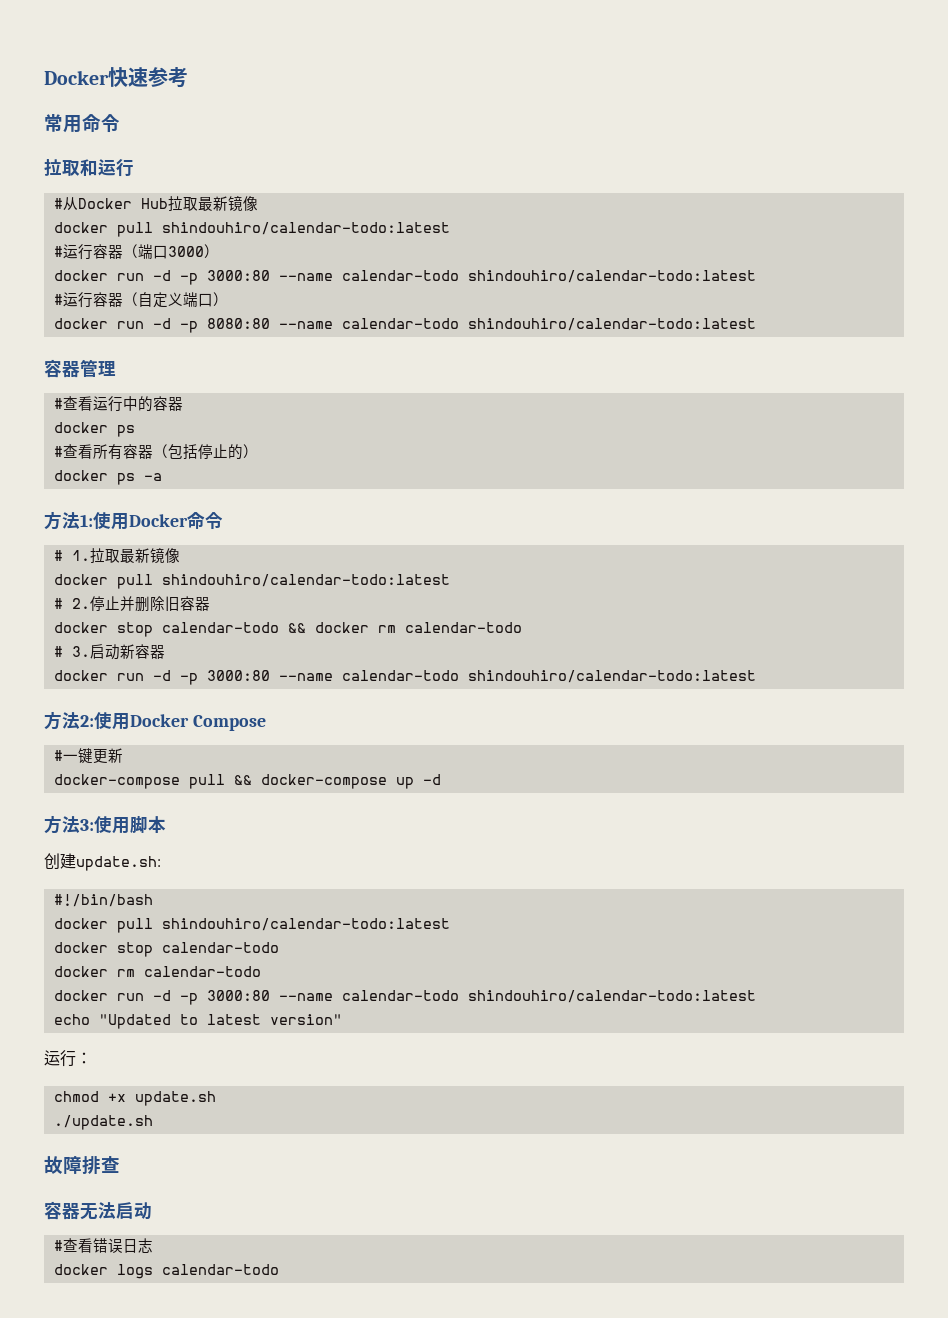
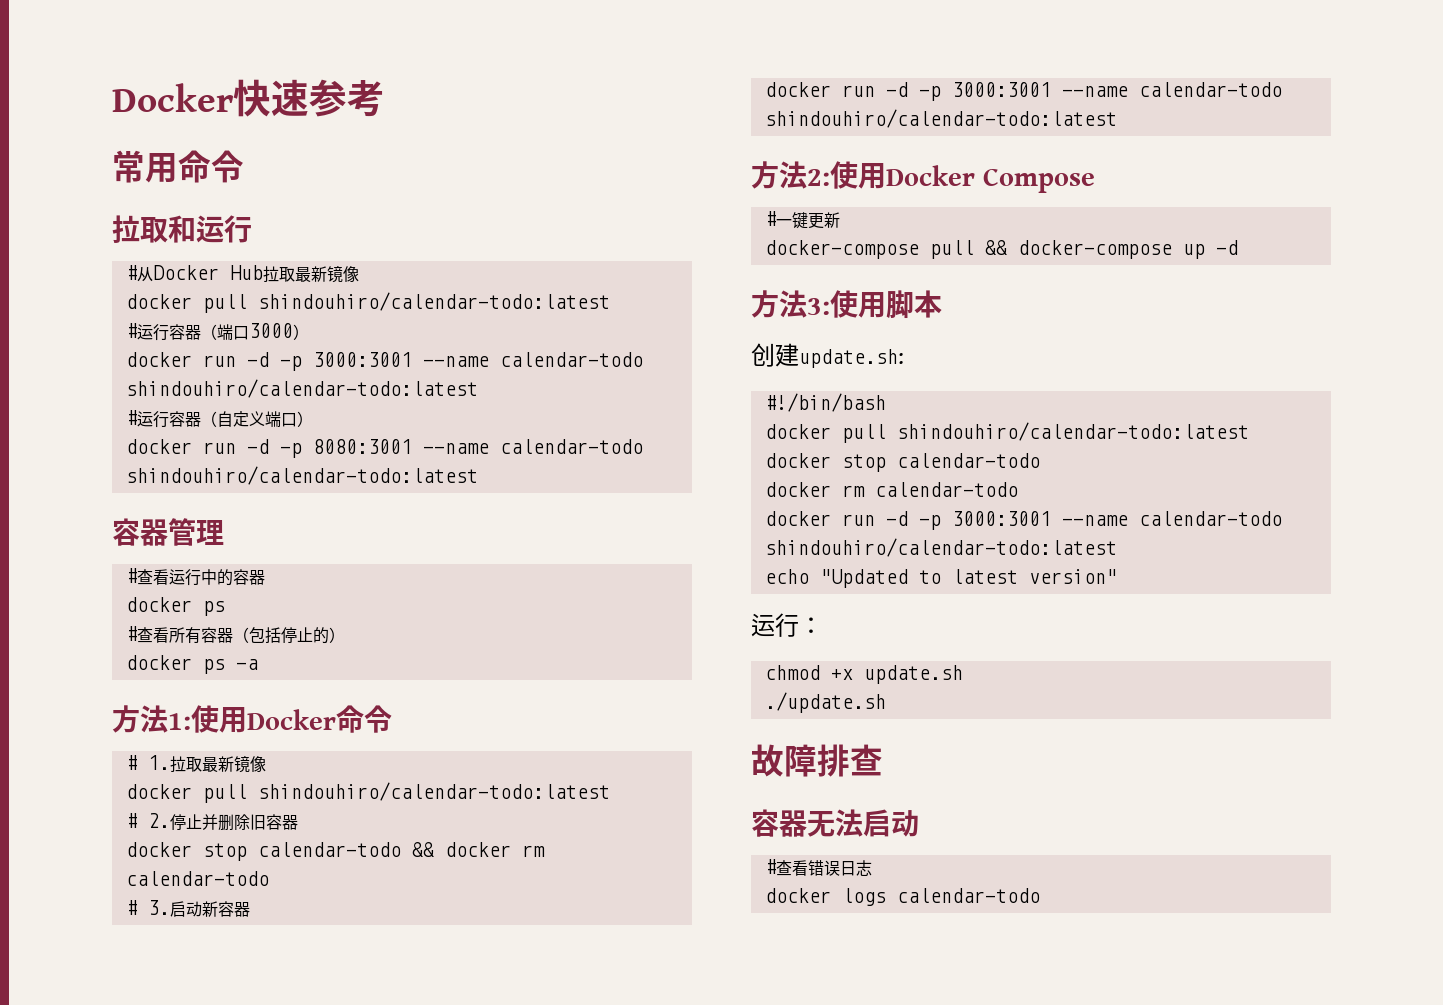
[206,270,270,281] 3000:80 -> [313,352,413,367] 3000:3001
[206,318,270,329] 8080:80 -> [313,439,413,454] 8080:3001
[206,670,270,681] 3000:80 -> [952,82,1052,97] 3000:3001
[206,990,270,1001] 3000:80 -> [952,511,1052,526] 3000:3001

